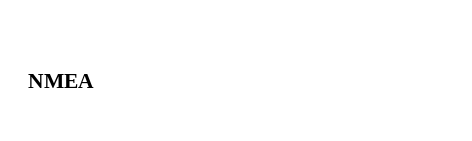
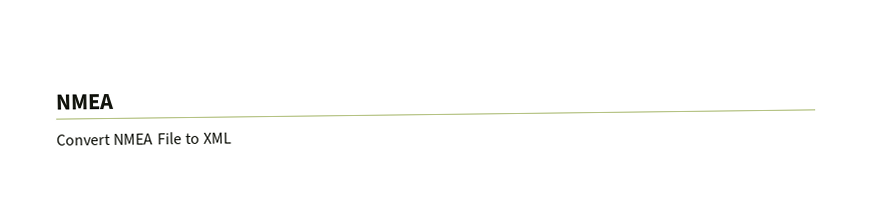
[28,74,94,88] NMEA -> [55,93,115,110] [56,132,233,146] NMEA // Convert NMEA File to XML

